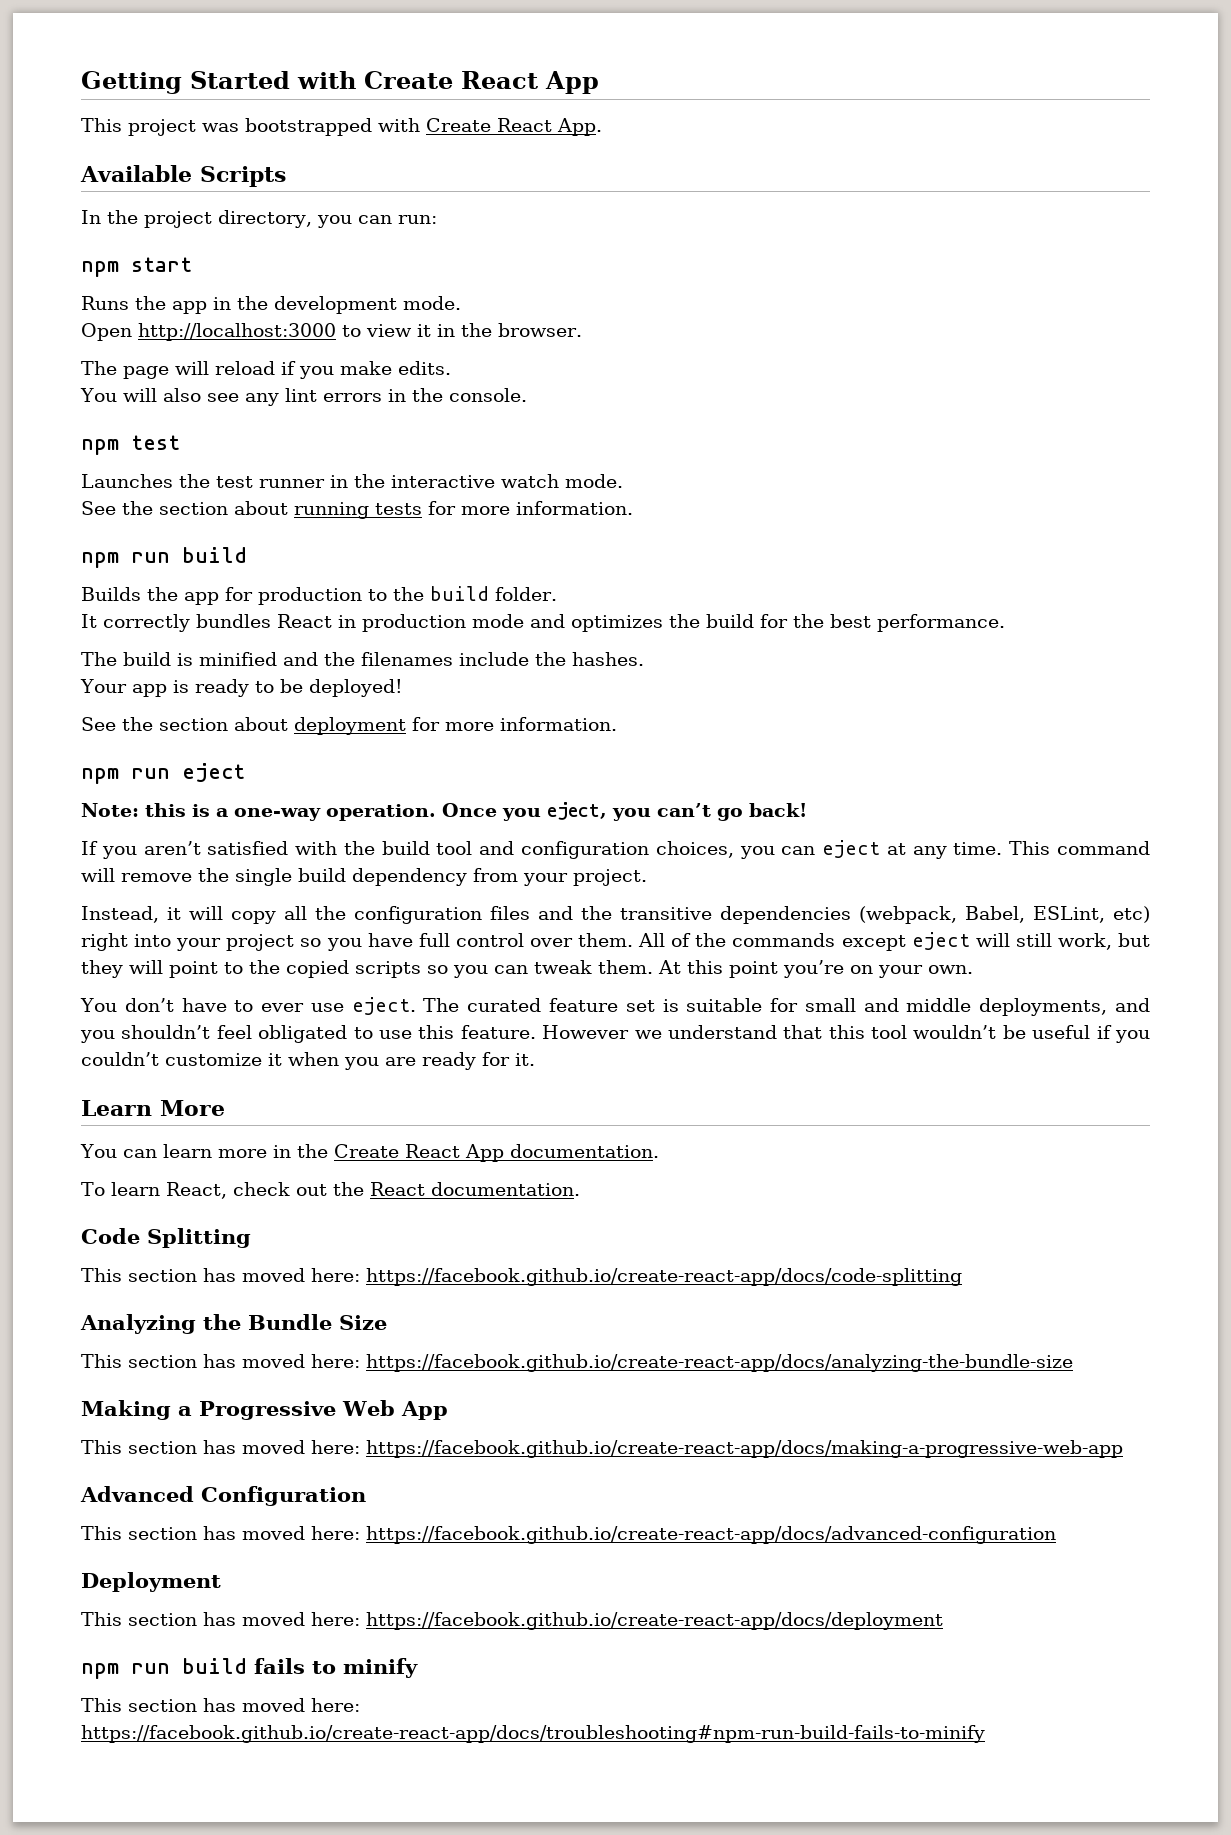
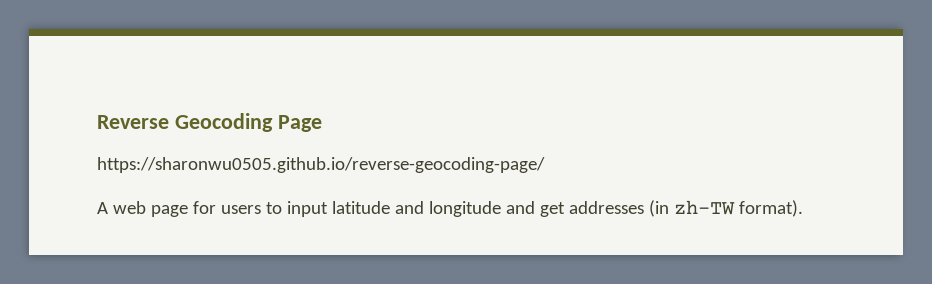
[81,71,599,94] [81,118,602,136] [80,165,286,187] [81,210,437,228] [81,257,192,277] [81,296,461,314] [81,323,582,341] [81,361,451,379] [80,388,527,406] [81,435,180,455] [81,474,623,488] [81,501,633,519] [81,547,247,568] [81,586,557,605] [81,614,1005,632] [81,652,644,666] [80,679,403,697] [81,717,617,735] [81,763,245,784] [81,802,807,821] [81,840,1151,859] [81,868,647,886] [81,906,1150,924] [81,932,1151,951] [81,960,973,978] [80,997,1151,1016] [80,1025,1151,1043] [81,1052,535,1070] [81,1100,225,1116] [80,1144,659,1162] [81,1182,580,1199] [81,1228,251,1248] [81,1268,962,1286] [80,1314,387,1334] [81,1354,1073,1372] [81,1400,448,1420] [81,1440,1123,1458] [80,1486,366,1506] [81,1526,1056,1544] [81,1572,221,1592] [81,1612,943,1630] [81,1658,418,1679] [81,1698,360,1712] [81,1725,985,1743] Getting Started with Create React App // This project was bootstrapped with Create React App. // Available Scripts // In the project directory, you can run: // npm start // Runs the app in the development mode. // Open http://localhost:3000 to view it in the browser. // The page will reload if you make edits. // You will also see any lint errors in the console. // npm test // Launches the test runner in the interactive watch mode. // See the section about running tests for more information. // npm run build // Builds the app for production to the build folder. // It correctly bundles React in production mode and optimizes the build for the best performance. // The build is minified and the filenames include the hashes. // Your app is ready to be deployed! // See the section about deployment for more information. // npm run eject // Note: this is a one-way operation. Once you eject, you can’t go back! // If you aren’t satisfied with the build tool and configuration choices, you can eject at any time. This command will remove the single build dependency from your project. // Instead, it will copy all the configuration files and the transitive dependencies (webpack, Babel, ESLint, etc) right into your project so you have full control over them. All of the commands except eject will still work, but they will point to the copied scripts so you can tweak them. At this point you’re on your own. // You don’t have to ever use eject. The curated feature set is suitable for small and middle deployments, and you shouldn’t feel obligated to use this feature. However we understand that this tool wouldn’t be useful if you couldn’t customize it when you are ready for it. // Learn More // You can learn more in the Create React App documentation. // To learn React, check out the React documentation. // Code Splitting // This section has moved here: https://facebook.github.io/create-react-app/docs/code-splitting // Analyzing the Bundle Size // This section has moved here: https://facebook.github.io/create-react-app/docs/analyzing-the-bundle-size // Making a Progressive Web App // This section has moved here: https://facebook.github.io/create-react-app/docs/making-a-progressive-web-app // Advanced Configuration // This section has moved here: https://facebook.github.io/create-react-app/docs/advanced-configuration // Deployment // This section has moved here: https://facebook.github.io/create-react-app/docs/deployment // npm run build fails to minify // This section has moved here: https://facebook.github.io/create-react-app/docs/troubleshooting#npm-run-build-fails-to-minify -> [97,113,322,132] [97,157,545,173] [97,200,803,217] Reverse Geocoding Page // https://sharonwu0505.github.io/reverse-geocoding-page/ // A web page for users to input latitude and longitude and get addresses (in zh-TW format).

